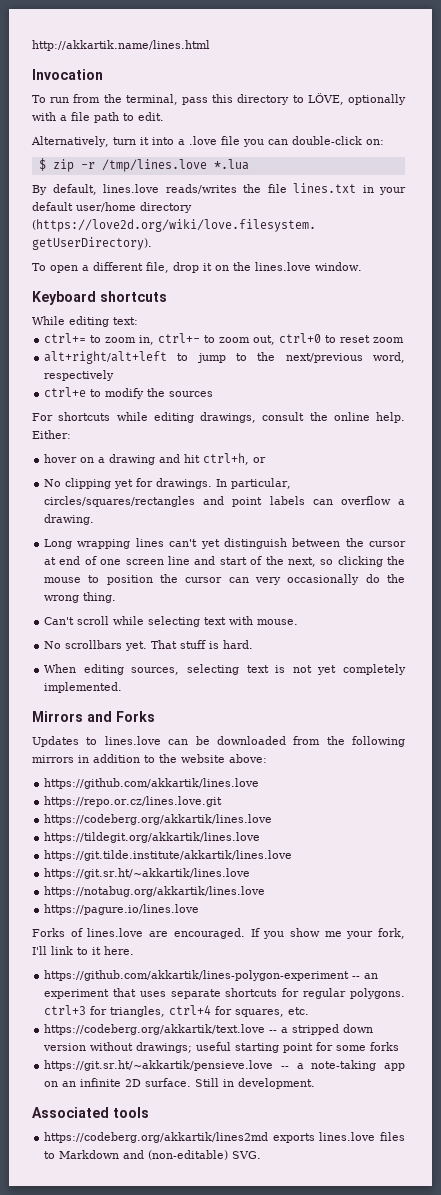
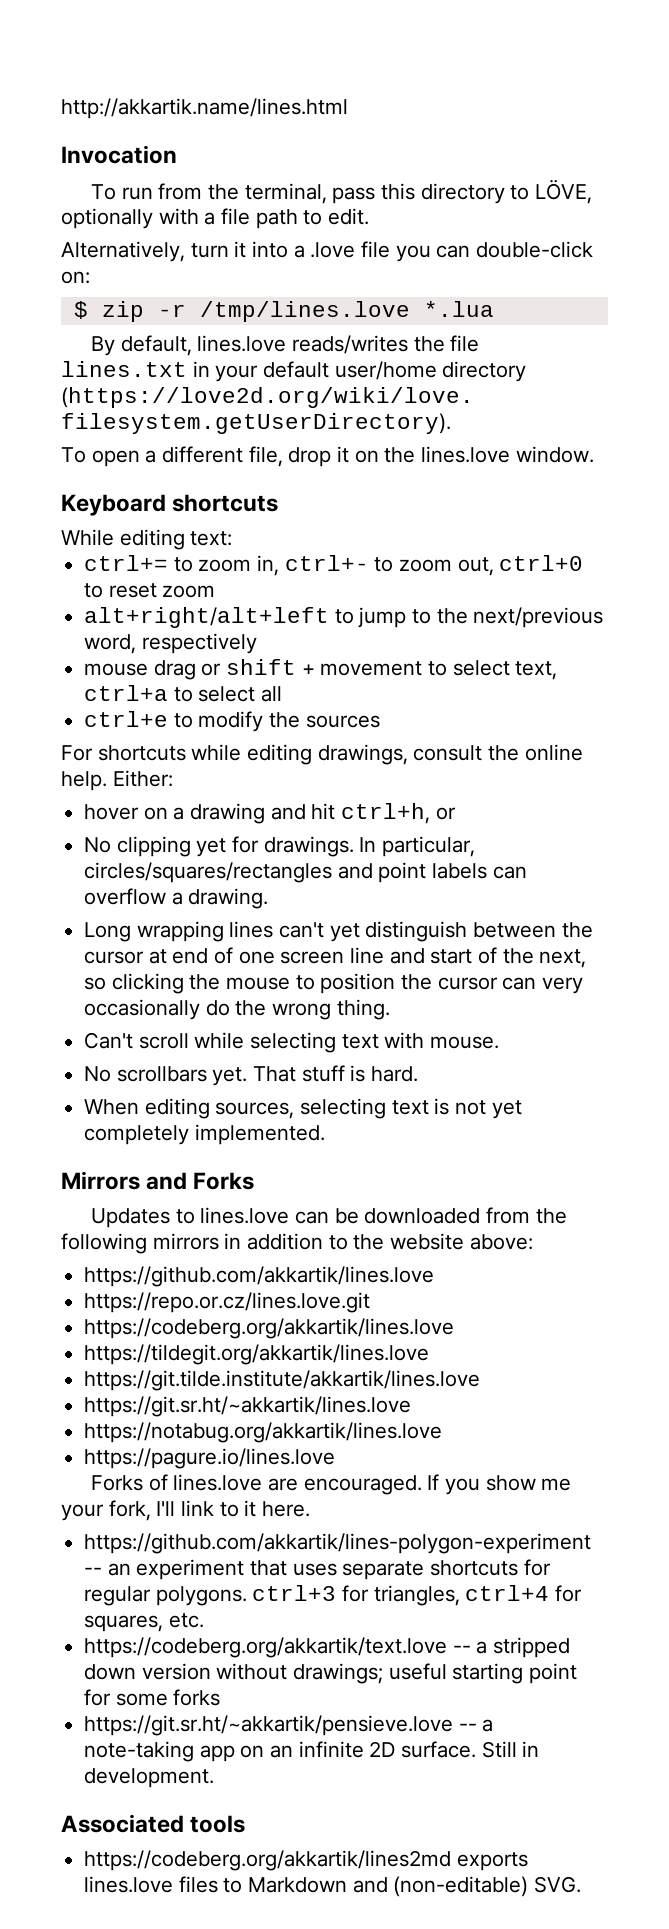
(115, 375) none -> [84,659,558,680] [84,685,283,702] // mouse drag or shift + movement to select text, ctrl+a to select all

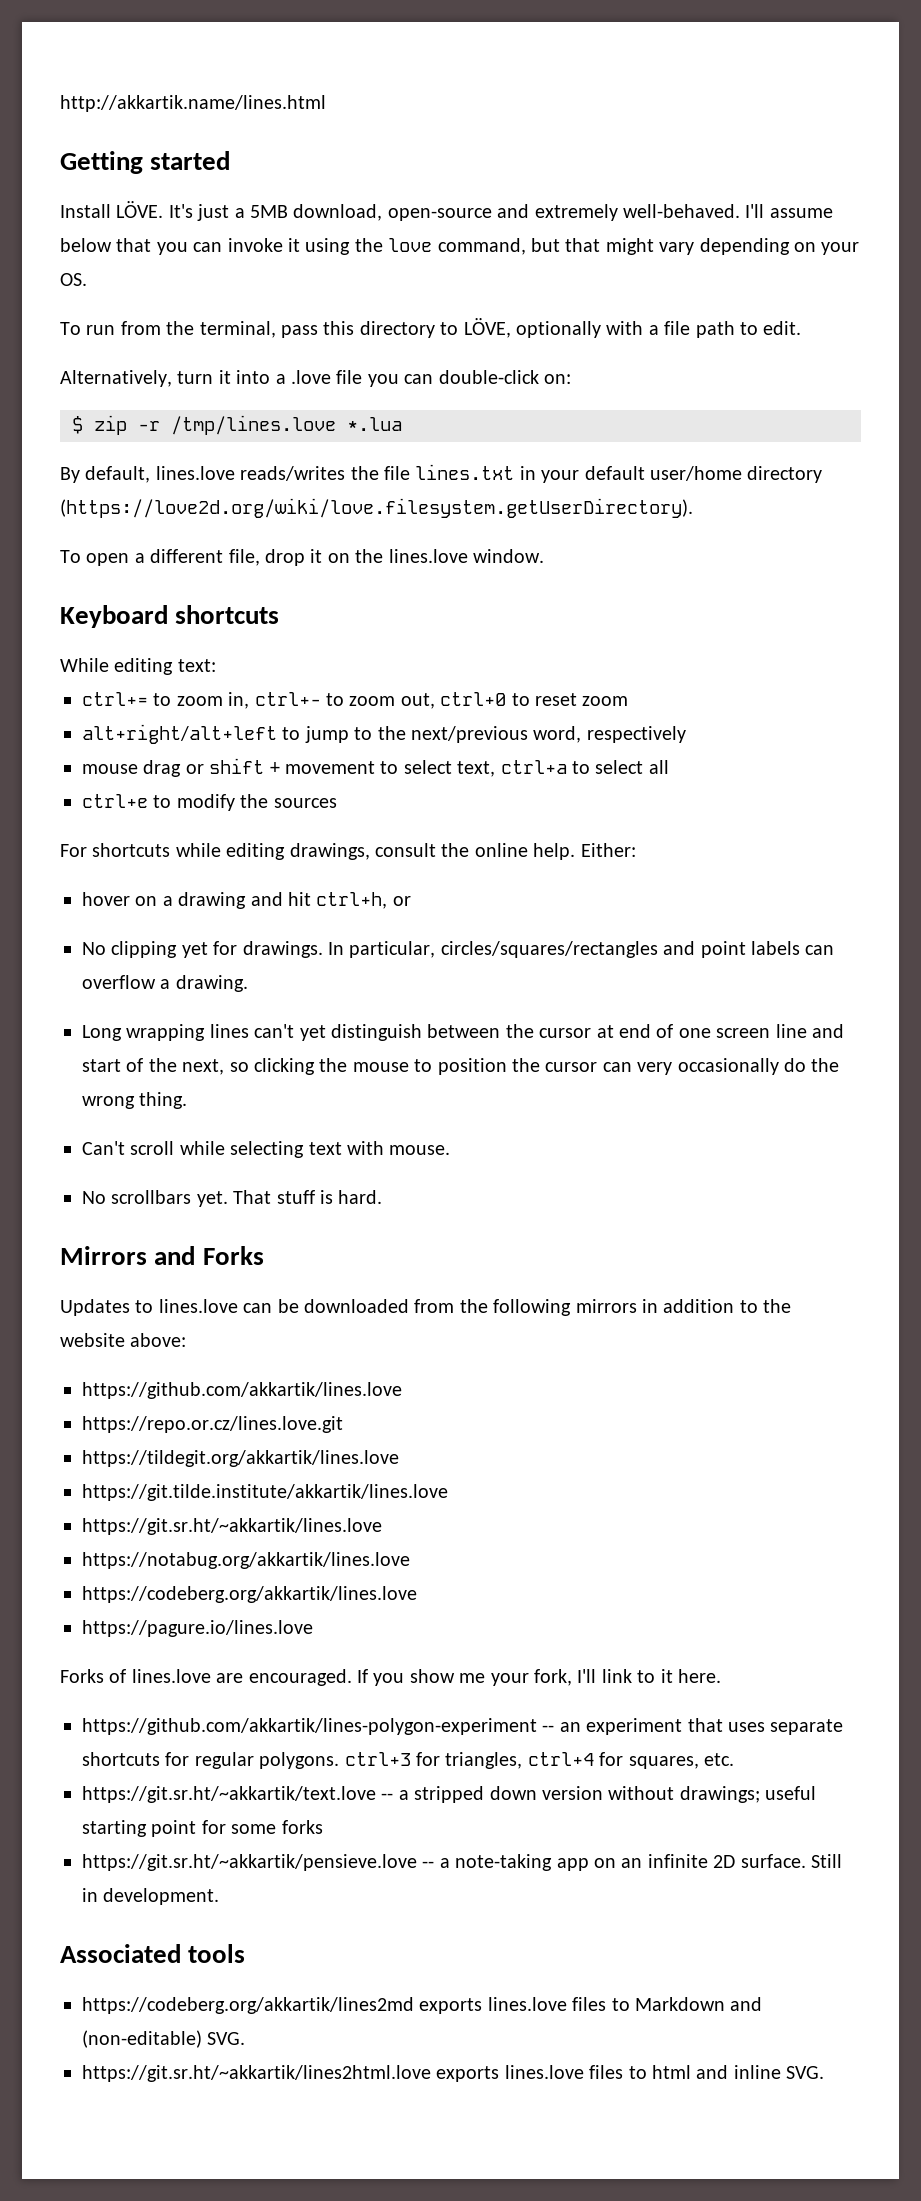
[61,145,177,164] Invocation -> [60,151,231,174] [60,201,833,221] [60,238,860,255] [60,273,87,286] Getting started // Install LÖVE. It's just a 5MB download, open-source and extremely well-behaved. I'll assume below that you can invoke it using the love command, but that might vary depending on your OS.
[84,1098,522,1119] [84,1124,325,1145] // When editing sources, selecting text is not yet completely implemented. -> (383, 1197) none
[84,1318,455,1339] // https://codeberg.org/akkartik/lines.love -> (343, 1424) none
(443, 1432) none -> [82,1586,417,1603] // https://codeberg.org/akkartik/lines.love
[84,1637,448,1658] https://codeberg.org/akkartik/text.love -> [82,1786,376,1803] https://git.sr.ht/~akkartik/text.love
(582, 1884) none -> [82,2065,825,2082] // https://git.sr.ht/~akkartik/lines2html.love exports lines.love files to html and inline SVG.

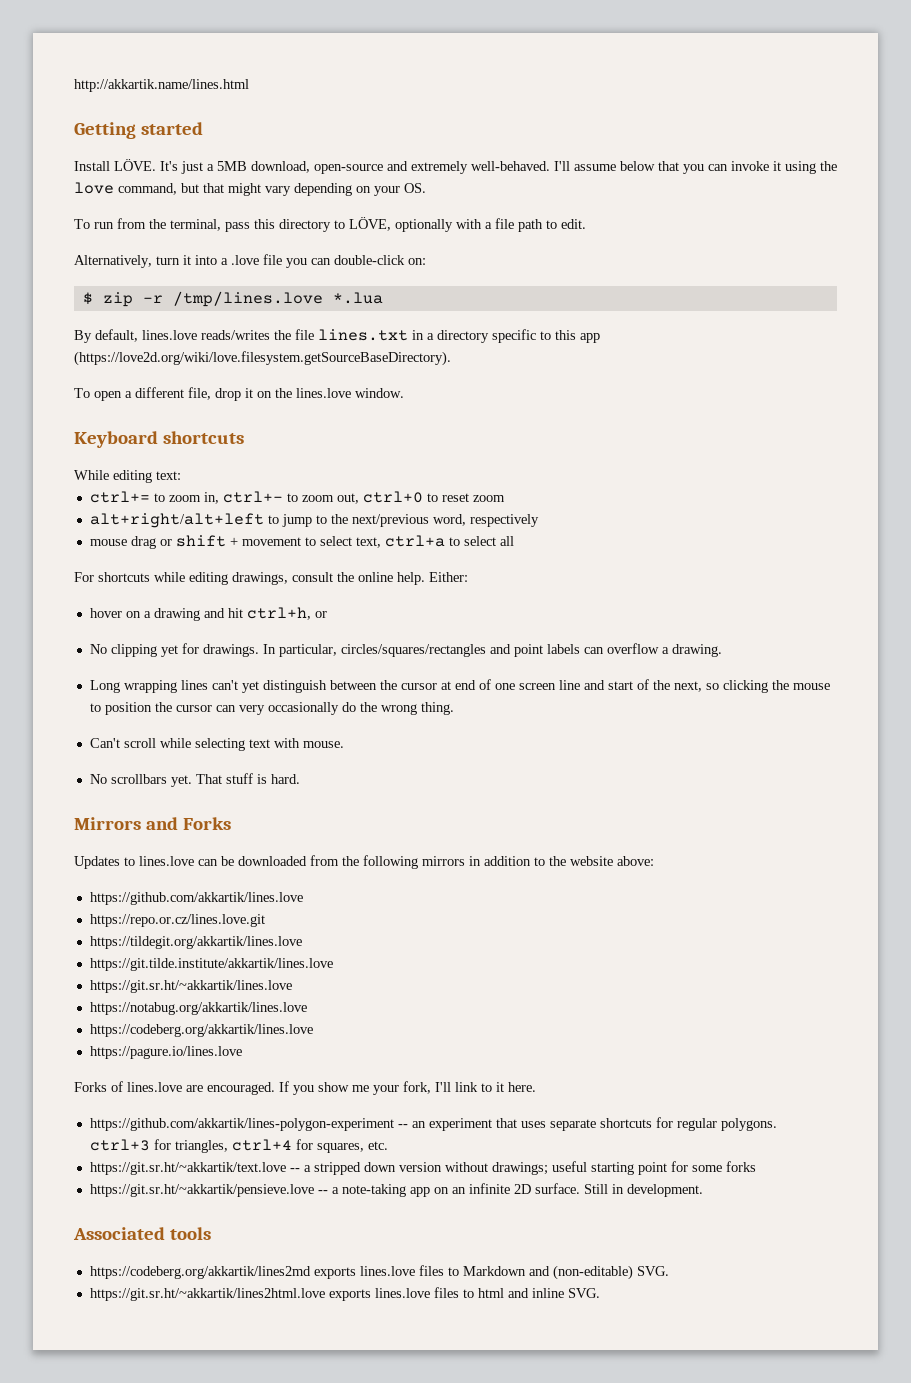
[541,466,823,483] [60,498,693,518] your default user/home directory (https://love2d.org/wiki/love.filesystem.getUserDirectory). -> [427,329,600,343] [74,351,451,366] a directory specific to this app (https://love2d.org/wiki/love.filesystem.getSourceBaseDirectory).
[82,794,337,811] // ctrl+e to modify the sources -> (514, 541) none

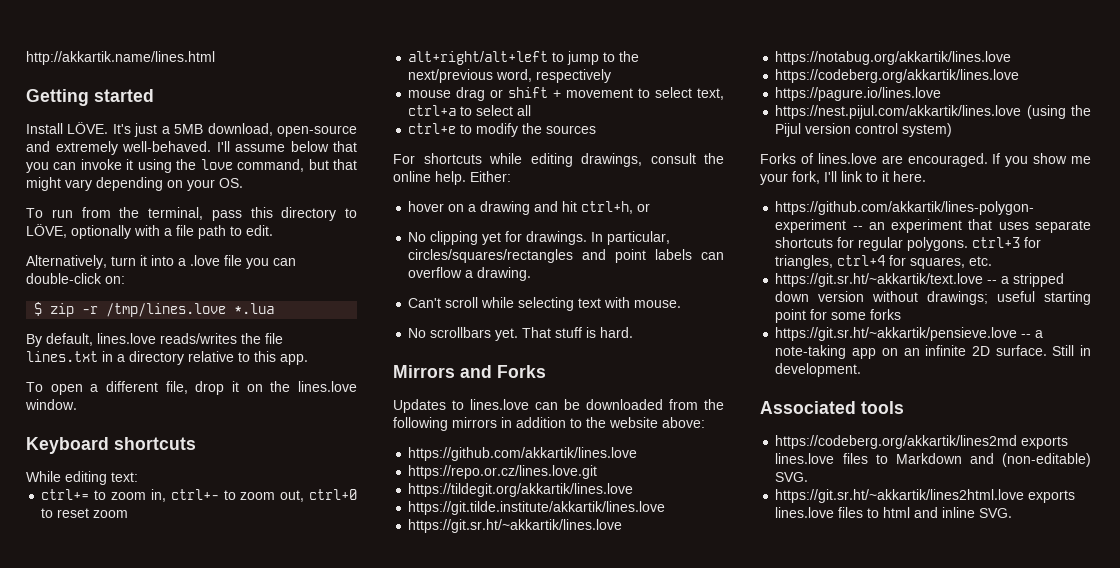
[492,329,536,343] specific -> [188,351,234,362] relative
[580,333,600,343] [74,351,451,366] app (https://love2d.org/wiki/love.filesystem.getSourceBaseDirectory). -> [280,354,308,365] app.
(514, 541) none -> [408,123,597,137] // ctrl+e to modify the sources
[89,679,830,693] [89,702,454,715] // Long wrapping lines can't yet distinguish between the cursor at end of one screen line and start of the next, so clicking the mouse to position the cursor can very occasionally do the wrong thing. -> (532, 274) none
(242, 1052) none -> [775,105,1091,119] [775,123,953,137] // https://nest.pijul.com/akkartik/lines.love (using the Pijul version control system)

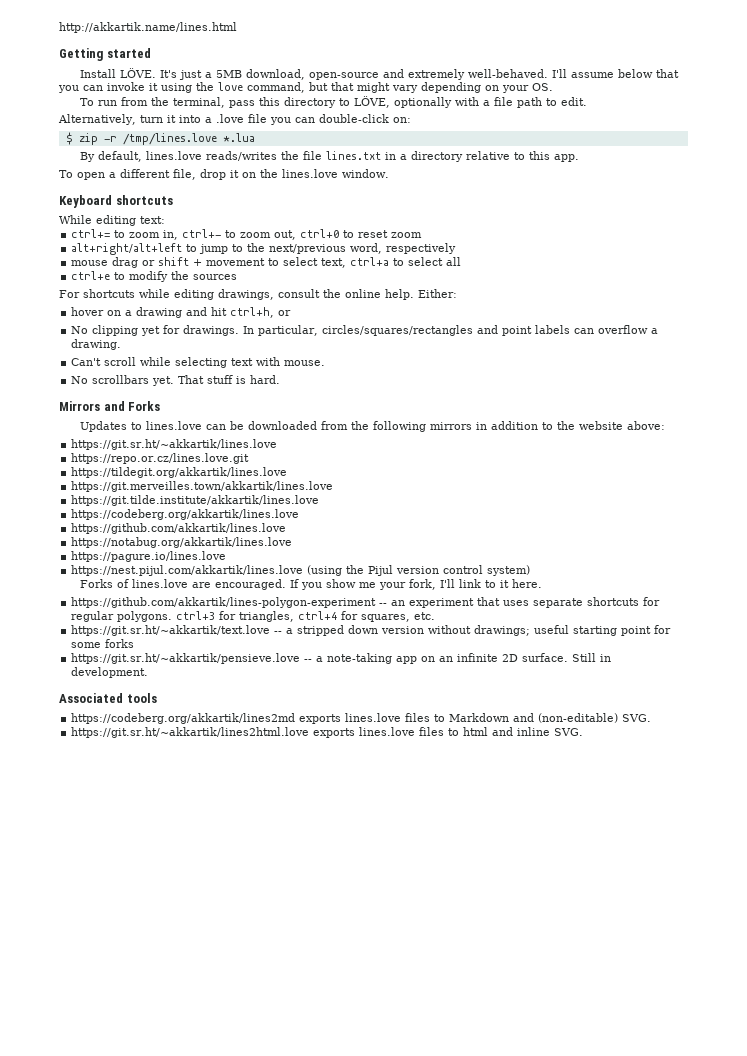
[408,447,638,461] https://github.com/akkartik/lines.love -> [71,439,278,450] https://git.sr.ht/~akkartik/lines.love
(634, 490) none -> [71,481,334,492] // https://git.merveilles.town/akkartik/lines.love
[408,519,623,533] https://git.sr.ht/~akkartik/lines.love -> [71,509,300,520] [71,523,287,534] https://codeberg.org/akkartik/lines.love // https://github.com/akkartik/lines.love
[775,69,1020,83] // https://codeberg.org/akkartik/lines.love -> (293, 542) none

